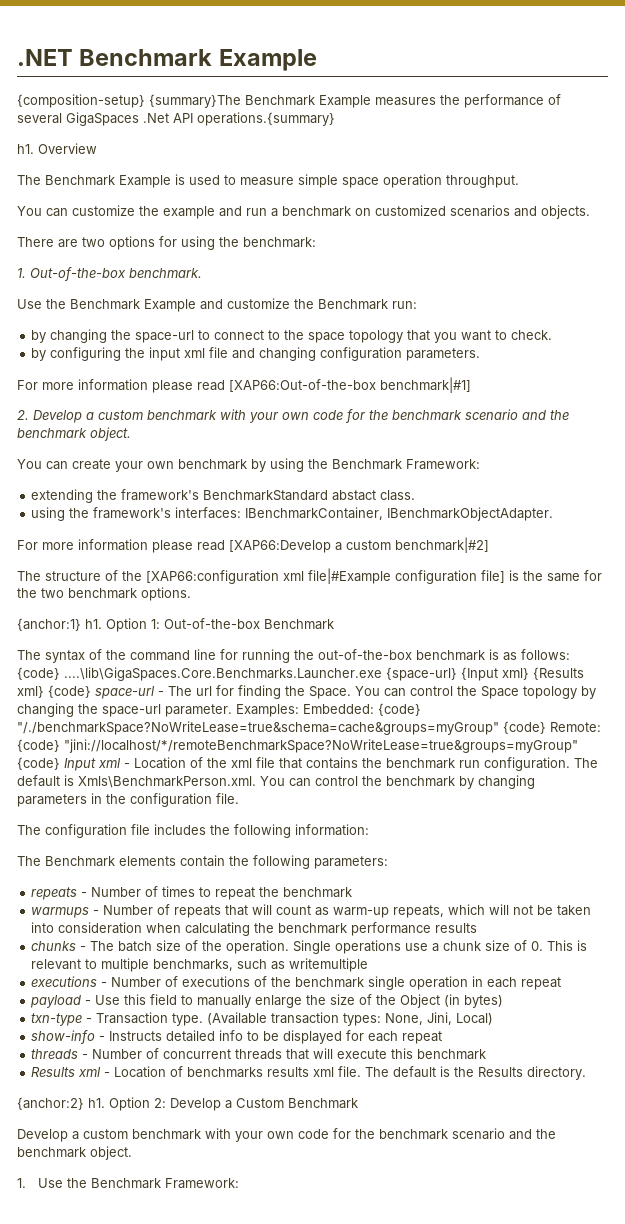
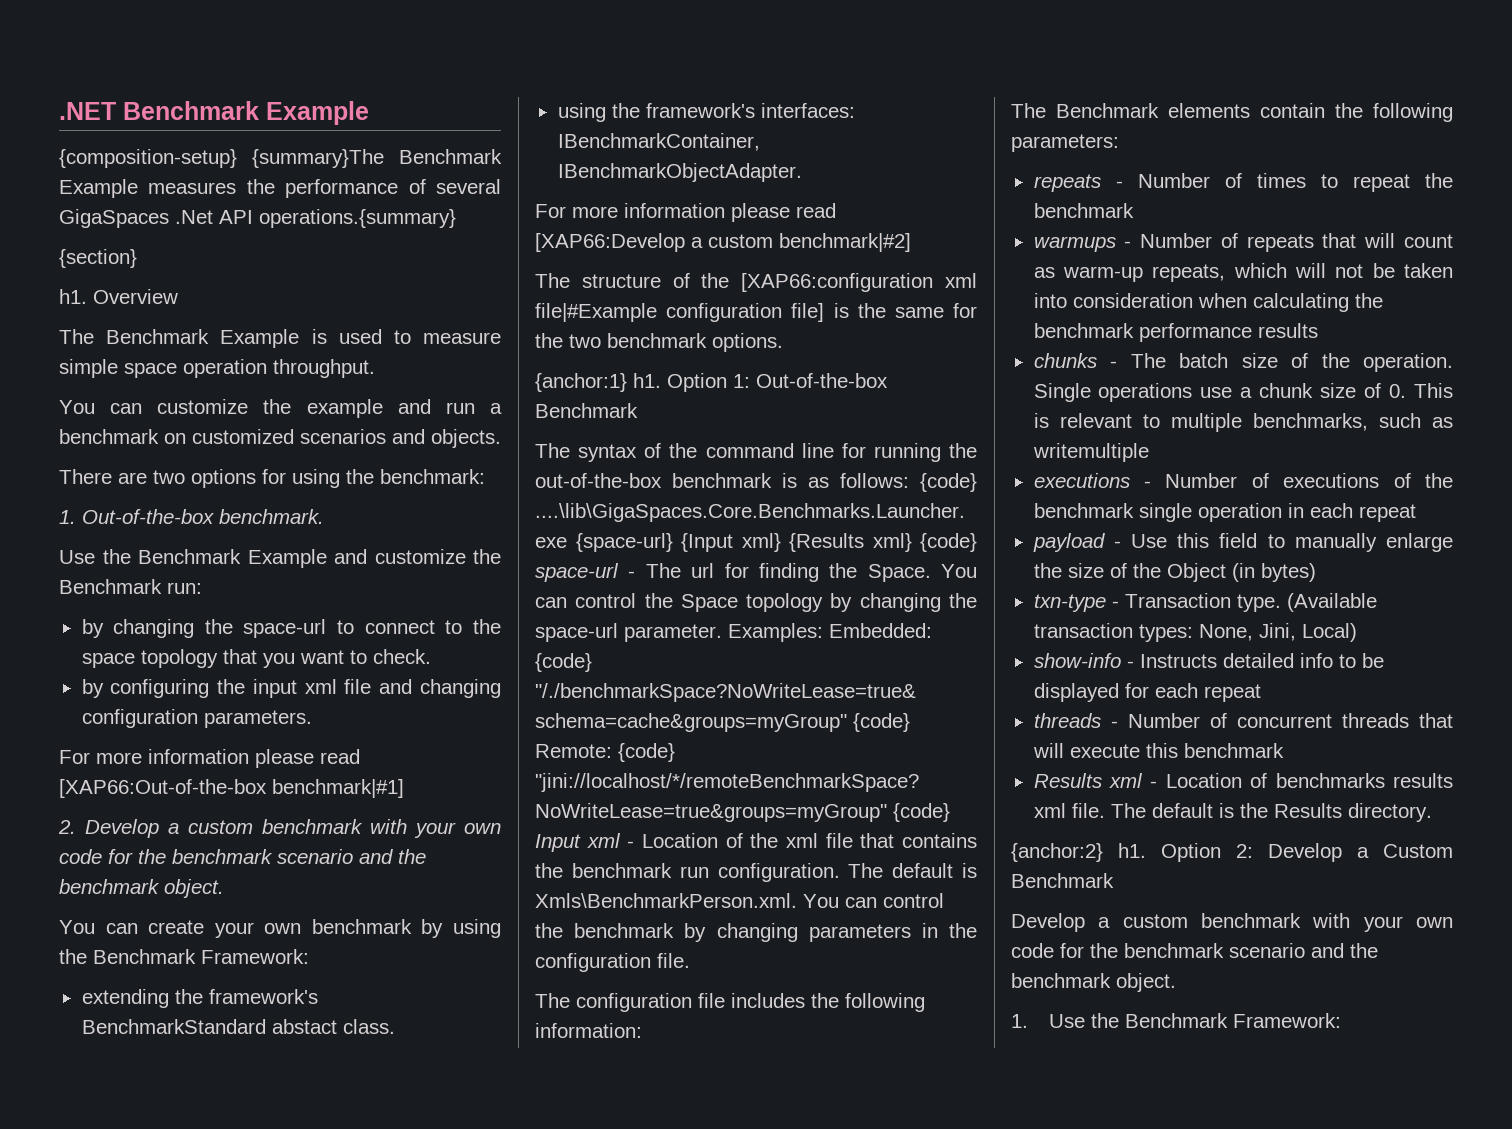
(335, 119) none -> [59,249,137,268] // {section}

